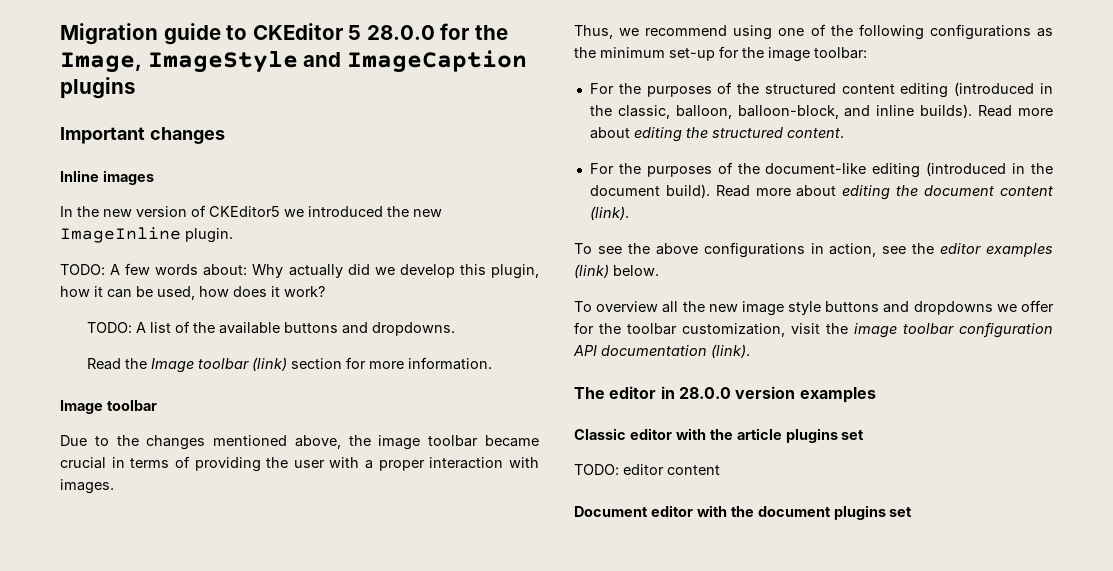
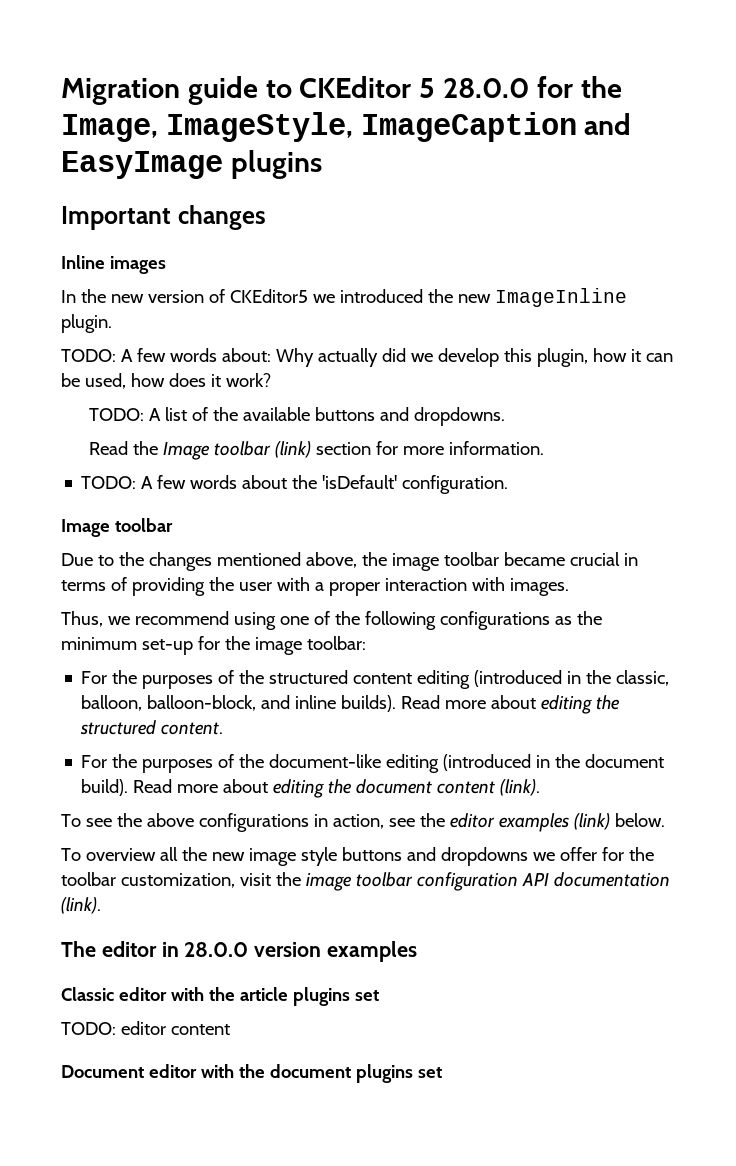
[147,50,527,73] ImageStyle and ImageCaption -> [165,112,632,142] [61,151,223,179] ImageStyle, ImageCaption and EasyImage
(492, 363) none -> [81,475,509,494] // TODO: A few words about the 'isDefault' configuration.

